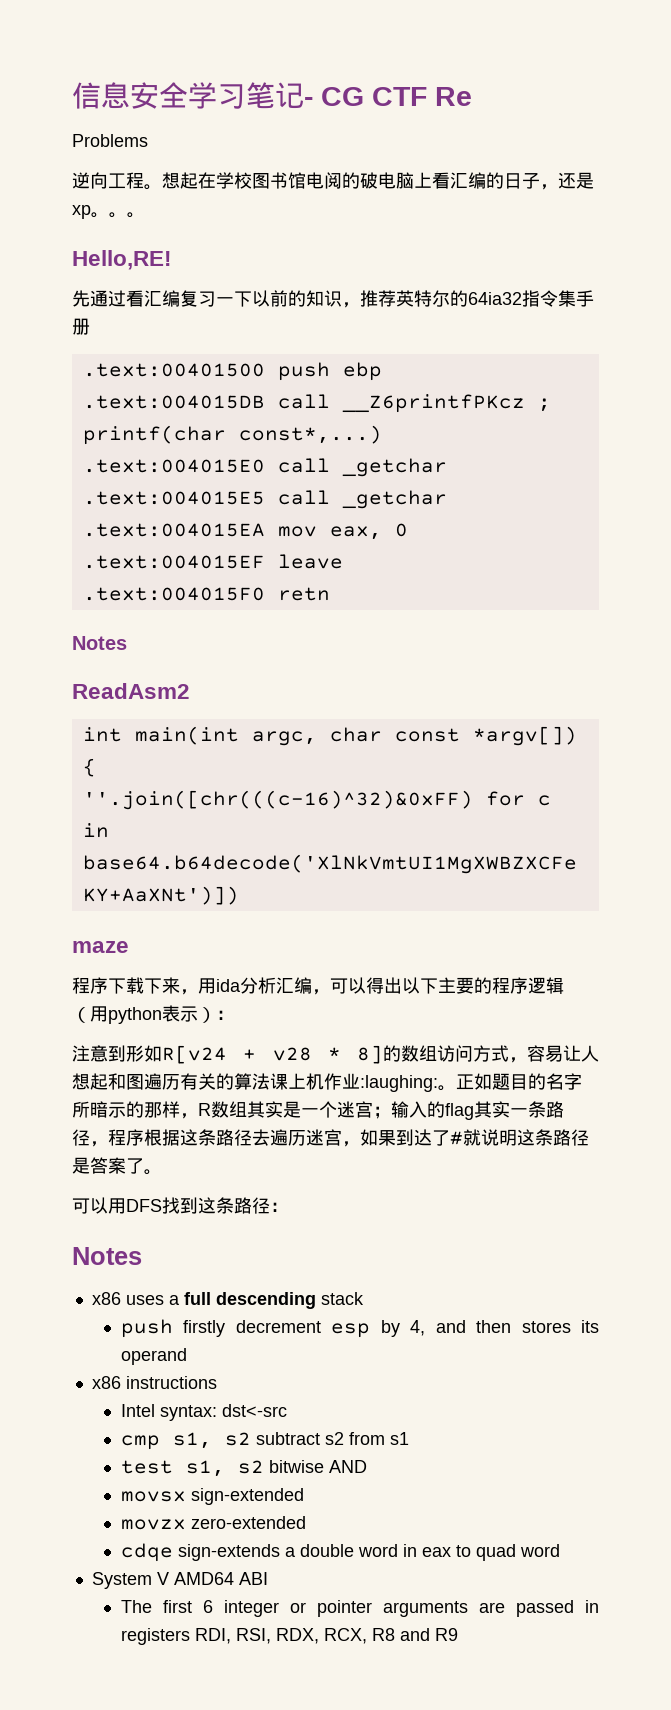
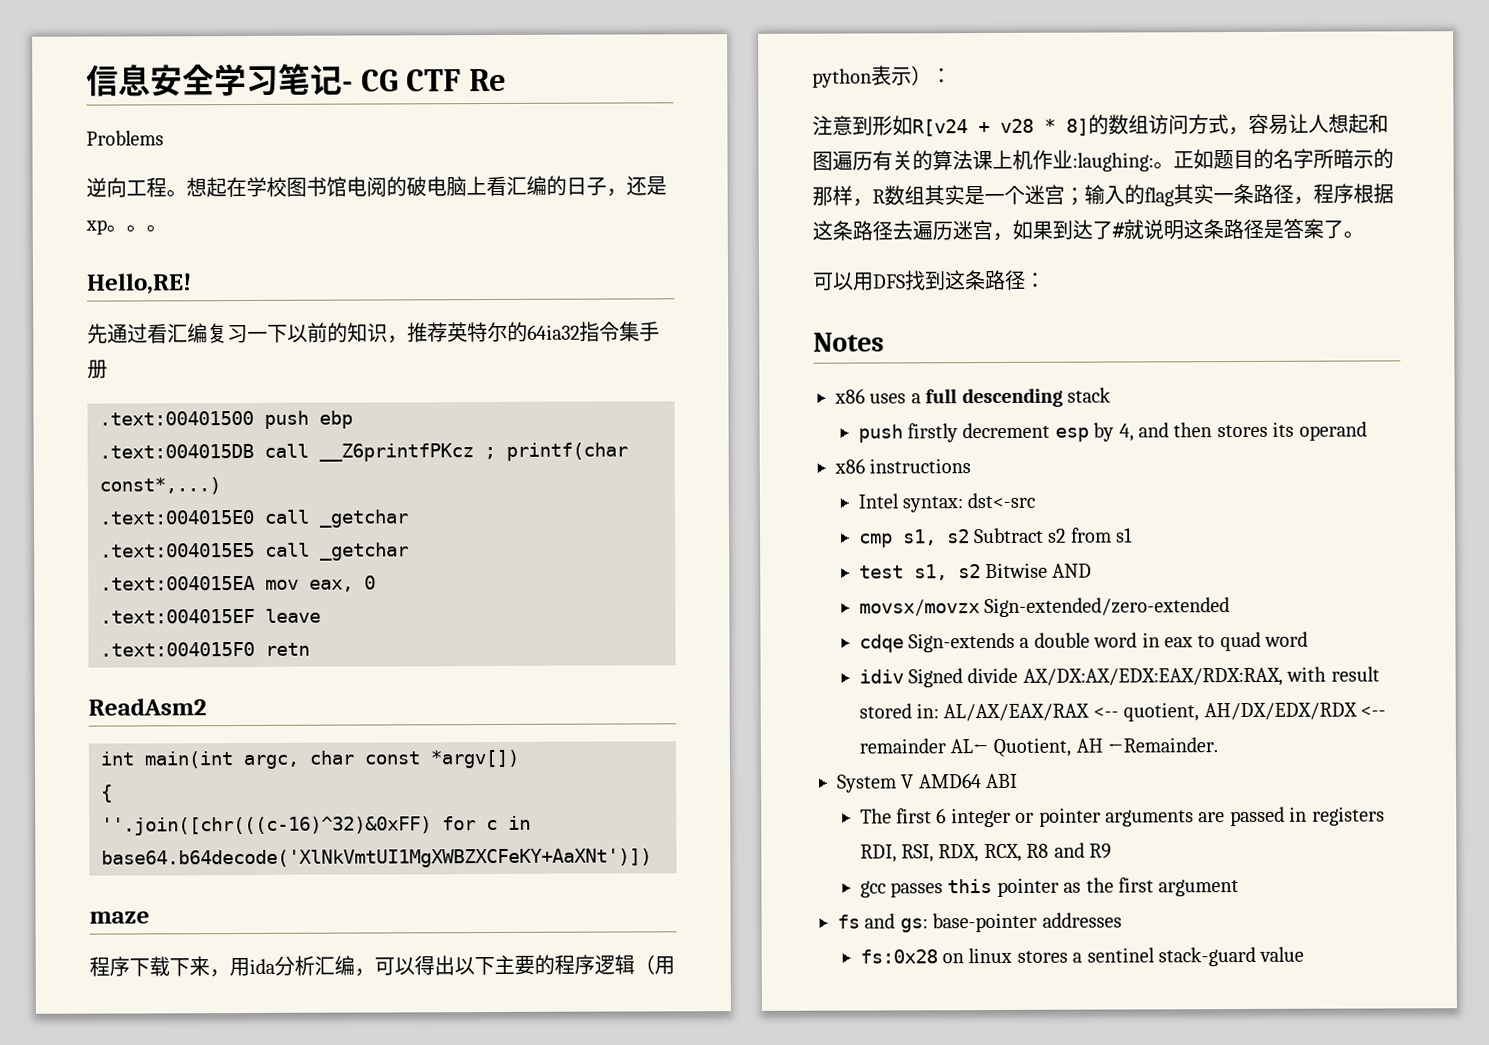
[72,636,127,650] // Notes -> (310, 649) none
[255,1432,320,1445] subtract -> [973,527,1044,544] Subtract
[268,1460,324,1473] bitwise -> [984,562,1048,579] Bitwise
[120,1488,304,1505] [120,1516,306,1530] movsx sign-extended // movzx zero-extended -> [858,597,1230,618] movsx/movzx Sign-extended/zero-extended
[177,1544,280,1561] sign-extends -> [907,632,1015,653] Sign-extends
(560, 1550) none -> [858,666,1380,688] [858,702,1386,722] [858,737,1219,758] // idiv Signed divide AX/DX:AX/EDX:EAX/RDX:RAX, with result stored in: AL/AX/EAX/RAX <-- quotient, AH/DX/EDX/RDX <-- remainder AL← Quotient, AH ←Remainder.
(458, 1634) none -> [859,877,1240,898] [837,912,1122,933] [859,946,1305,967] // gcc passes this pointer as the first argument // fs and gs: base-pointer addresses // fs:0x28 on linux stores a sentinel stack-guard value

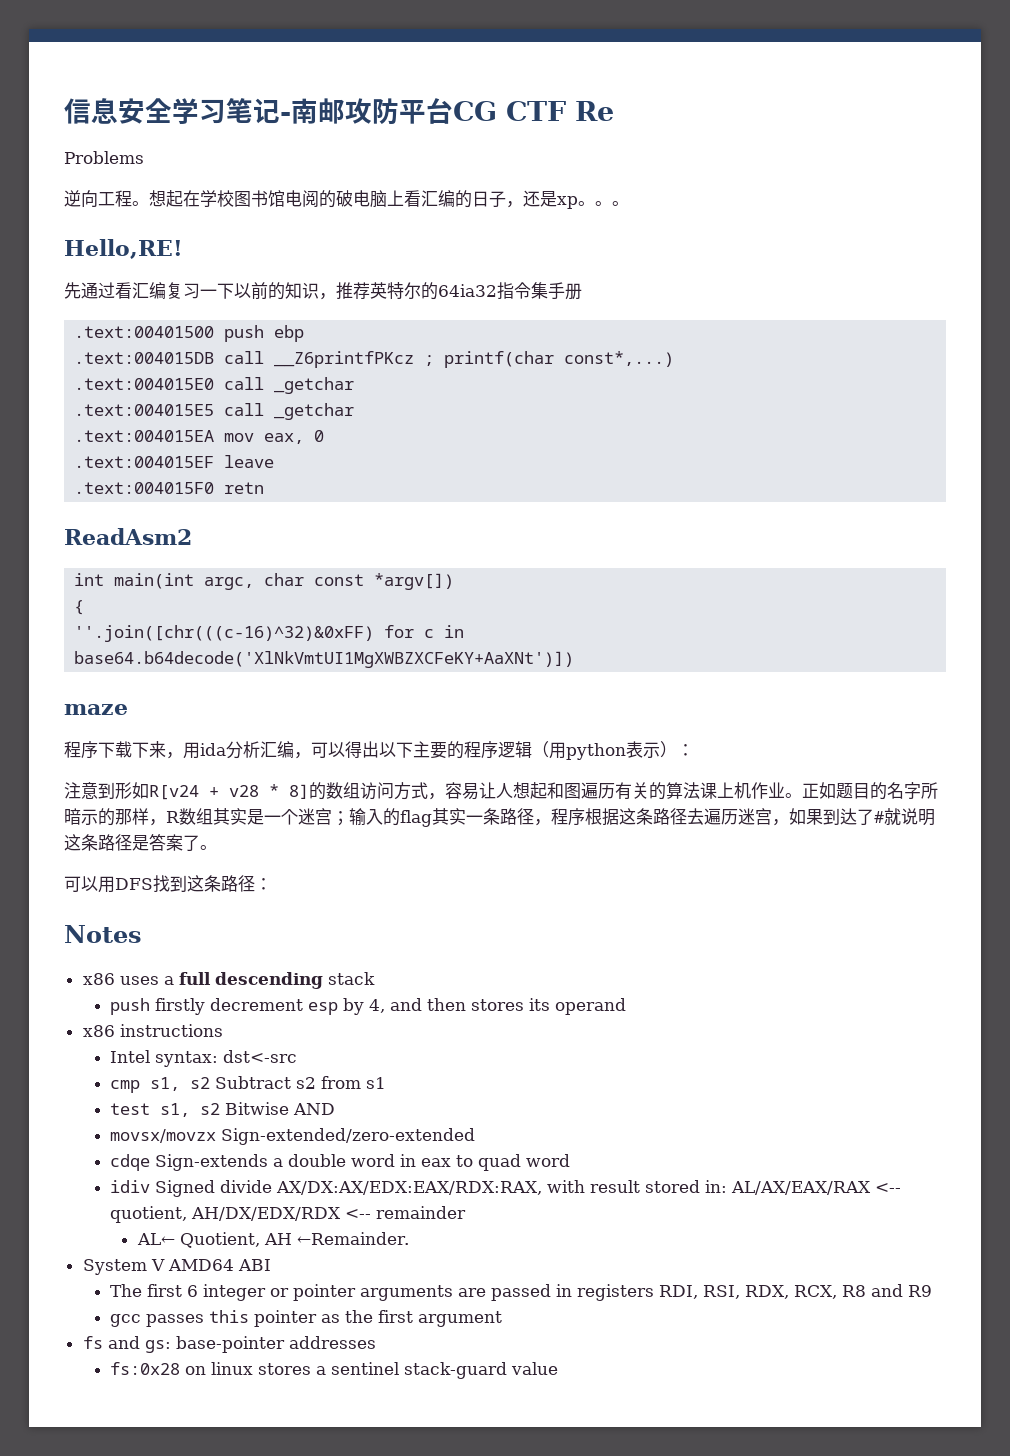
(353, 86) none -> [291,98,453,125] 南邮攻防平台
[1072,152,1154,172] :laughing: -> (785, 790) none
(946, 746) none -> (467, 1212) //

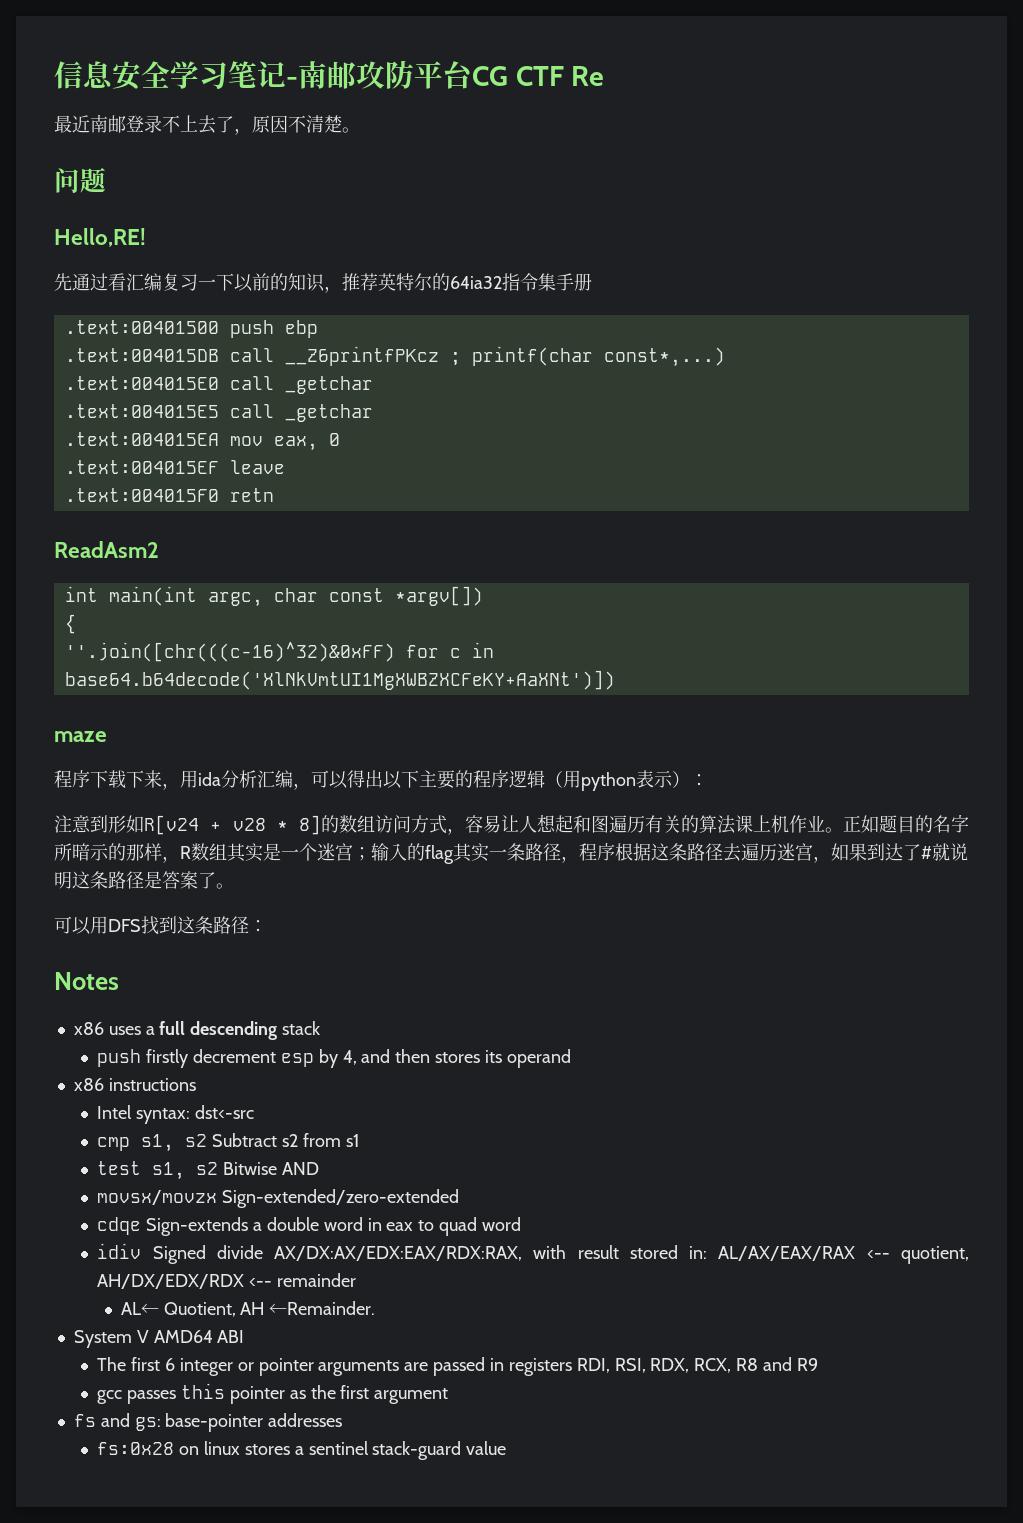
[64,151,144,164] [64,190,629,209] Problems // 逆向工程。想起在学校图书馆电阅的破电脑上看汇编的日子，还是xp。。。 -> [54,114,360,135] [54,167,106,193] 最近南邮登录不上去了，原因不清楚。 // 问题

